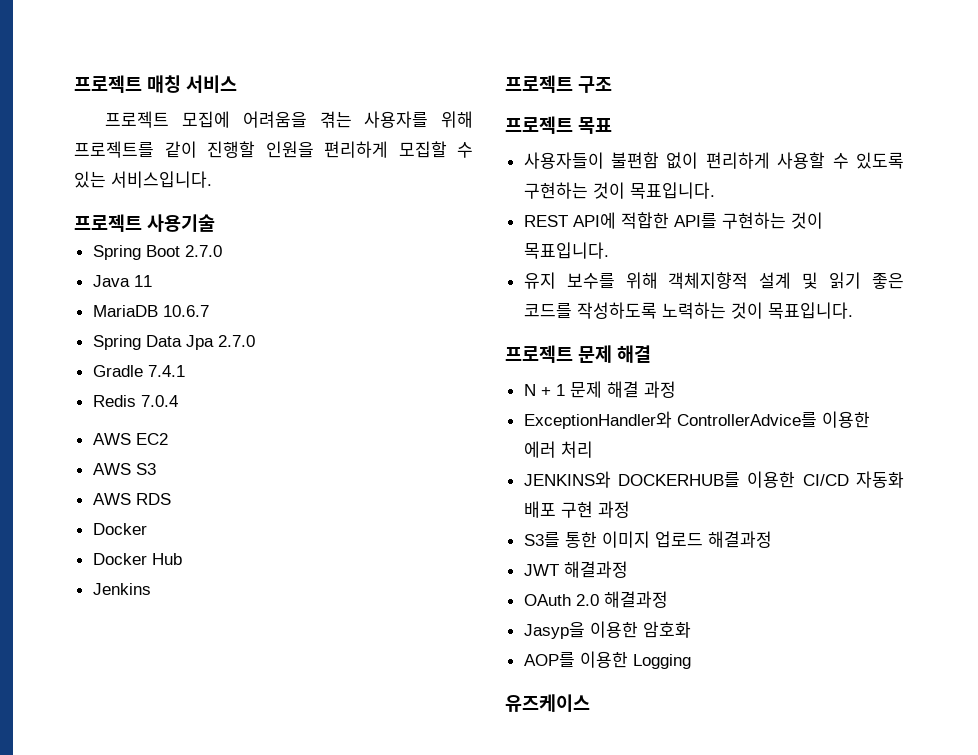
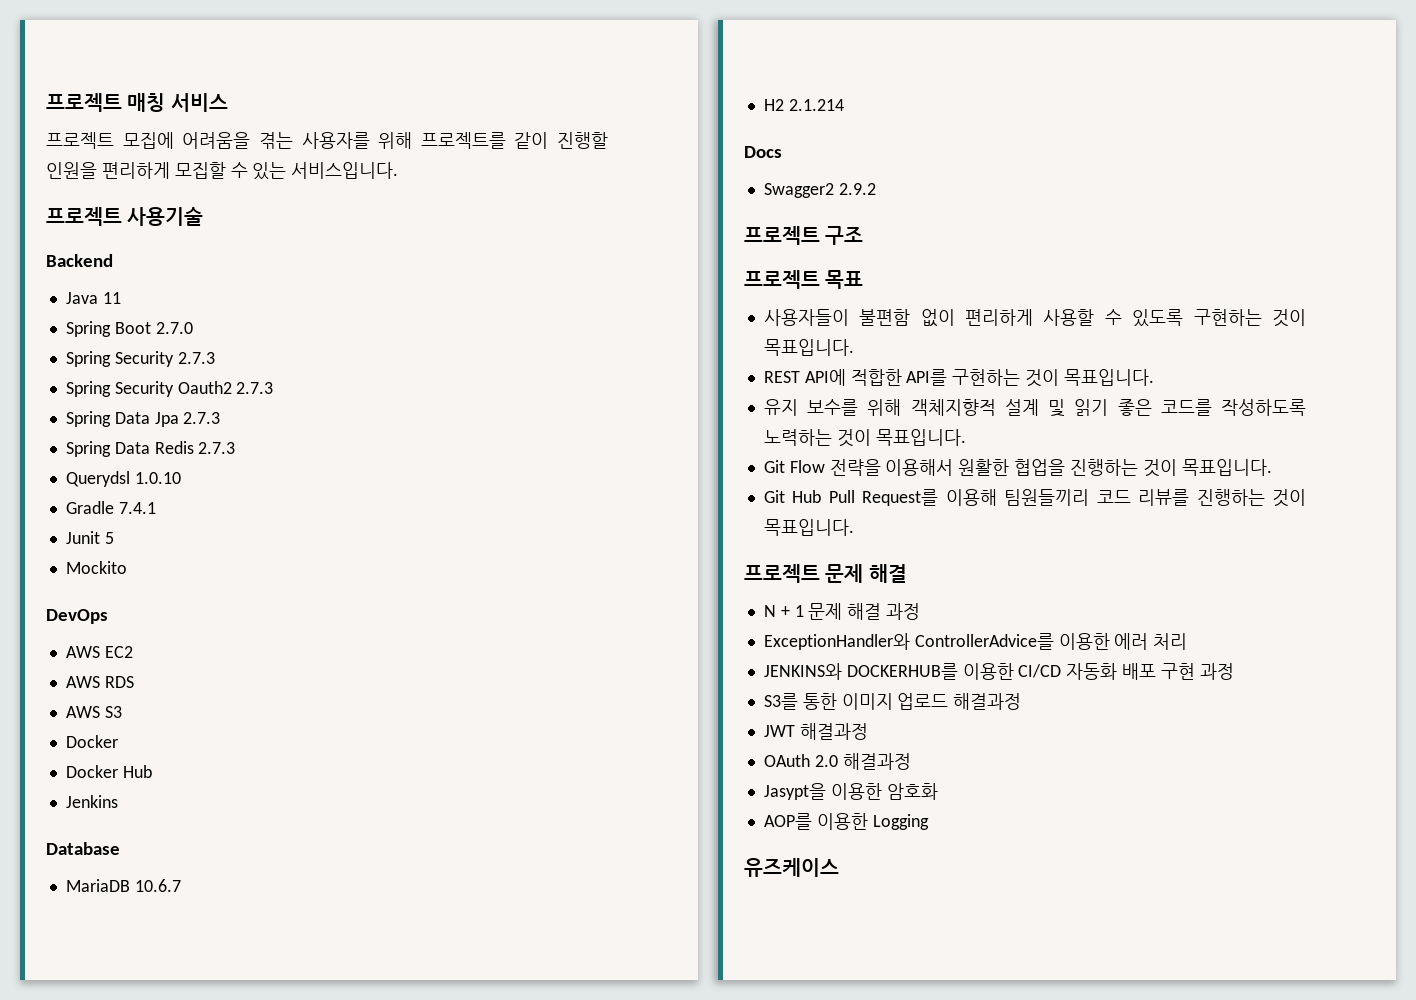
(215, 223) none -> [46,254,113,267] [65,292,121,304] // Backend // Java 11
[92,275,152,287] [92,305,209,317] [92,335,255,350] [92,365,185,377] [92,395,178,407] Java 11 // MariaDB 10.6.7 // Spring Data Jpa 2.7.0 // Gradle 7.4.1 // Redis 7.0.4 -> [65,351,215,367] [65,381,274,397] [65,411,221,427] [65,441,236,457] [65,471,181,487] [65,501,156,514] [65,531,114,544] [65,561,127,574] [46,609,108,624] Spring Security 2.7.3 // Spring Security Oauth2 2.7.3 // Spring Data Jpa 2.7.3 // Spring Data Redis 2.7.3 // Querydsl 1.0.10 // Gradle 7.4.1 // Junit 5 // Mockito // DevOps
[135,463,156,475] [92,493,171,505] S3 // AWS RDS -> [104,676,134,688] [65,706,122,718] RDS // AWS S3
(151, 589) none -> [46,842,120,855] [65,879,181,892] [763,99,844,111] [744,146,782,158] [763,183,876,198] // Database // MariaDB 10.6.7 // H2 2.1.214 // Docs // Swagger2 2.9.2
(853, 310) none -> [763,459,1272,477] [763,489,1306,507] [763,519,854,536] // Git Flow 전략을 이용해서 원활한 협업을 진행하는 것이 목표입니다. // Git Hub Pull Request를 이용해 팀원들끼리 코드 리뷰를 진행하는 것이 목표입니다.
[523,621,585,639] Jasyp을 -> [763,783,826,800] Jasypt을

